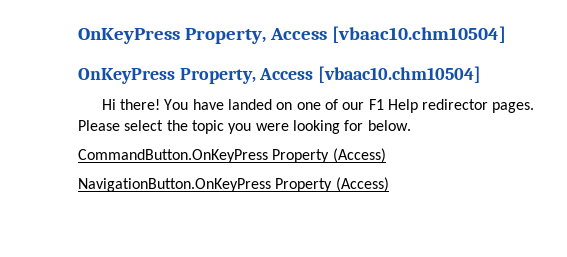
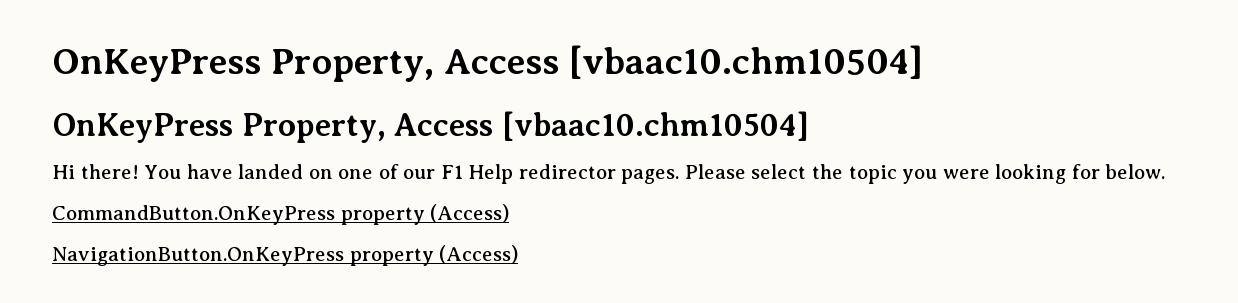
[272,149,330,163] Property -> [340,207,425,225] property
[275,178,333,192] Property -> [349,248,434,266] property

